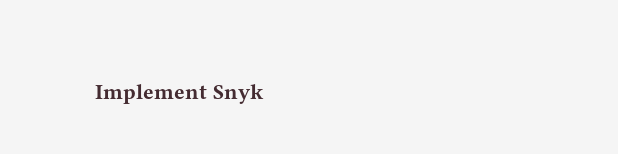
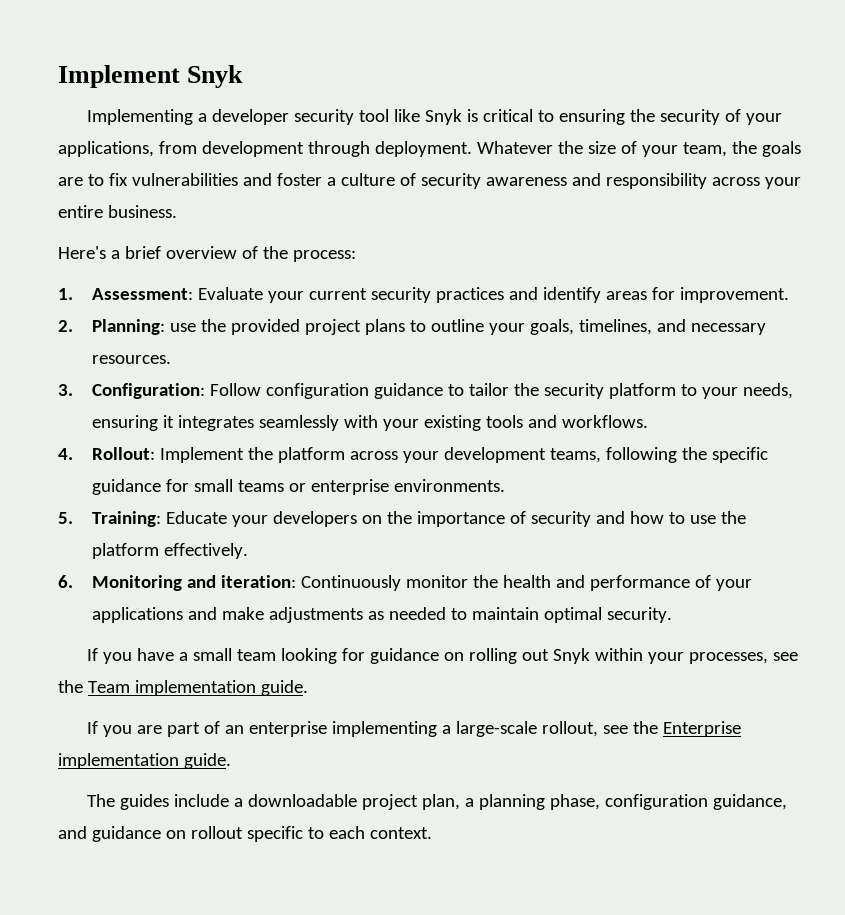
(264, 94) none -> [87,109,783,125] [58,141,801,157] [58,173,801,189] [58,205,177,218] [58,246,356,262] [58,287,790,303] [58,319,767,335] [92,355,172,364] [58,383,794,399] [92,415,649,431] [58,447,769,463] [92,479,506,495] [58,511,747,527] [92,543,249,559] [58,575,753,591] [92,607,673,623] [87,648,799,664] [58,680,308,696] [87,721,742,737] [58,753,231,769] [87,794,788,810] [58,826,432,842] // Implementing a developer security tool like Snyk is critical to ensuring the security of your applications, from development through deployment. Whatever the size of your team, the goals are to fix vulnerabilities and foster a culture of security awareness and responsibility across your entire business. // Here's a brief overview of the process: // 1. Assessment: Evaluate your current security practices and identify areas for improvement. // 2. Planning: use the provided project plans to outline your goals, timelines, and necessary resources. // 3. Configuration: Follow configuration guidance to tailor the security platform to your needs, ensuring it integrates seamlessly with your existing tools and workflows. // 4. Rollout: Implement the platform across your development teams, following the specific guidance for small teams or enterprise environments. // 5. Training: Educate your developers on the importance of security and how to use the platform effectively. // 6. Monitoring and iteration: Continuously monitor the health and performance of your applications and make adjustments as needed to maintain optimal security. // If you have a small team looking for guidance on rolling out Snyk within your processes, see the Team implementation guide. // If you are part of an enterprise implementing a large-scale rollout, see the Enterprise implementation guide. // The guides include a downloadable project plan, a planning phase, configuration guidance, and guidance on rollout specific to each context.

